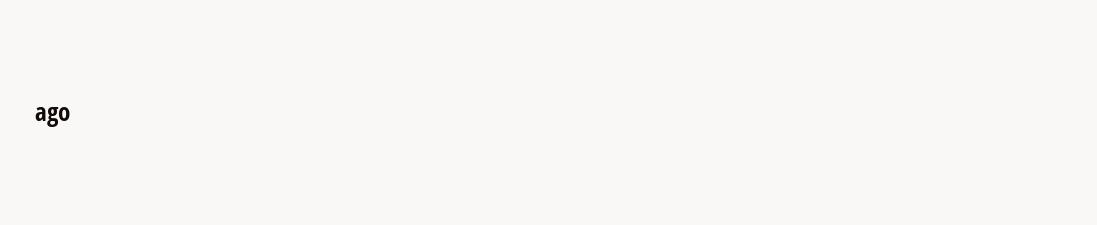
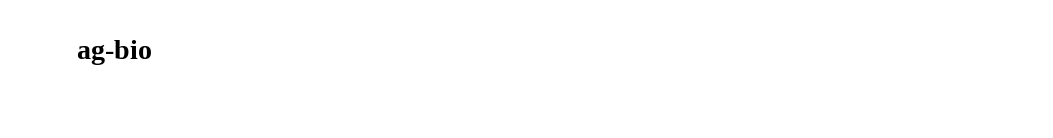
[35,107,70,127] ago -> [77,40,152,65] ag-bio

